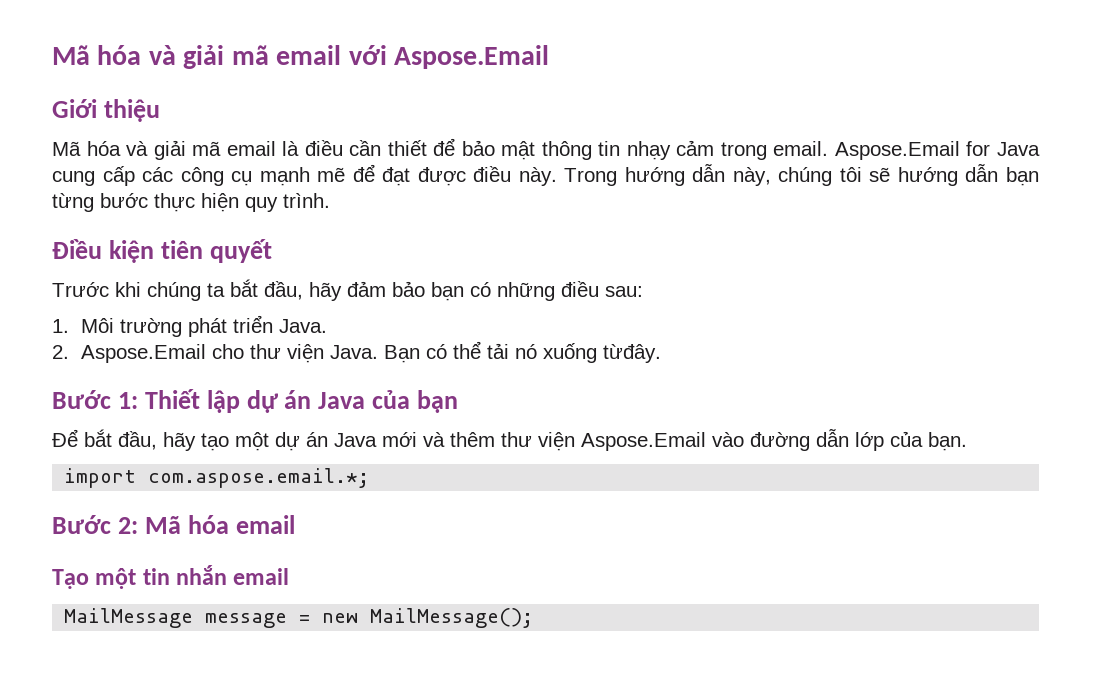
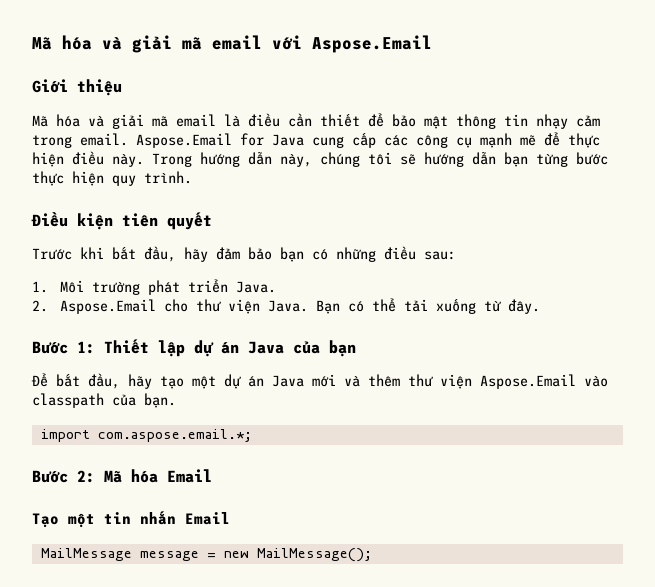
[382,167,466,186] đạt được -> [568,133,600,148] [32,152,64,167] thực hiện
[147,282,225,301] chúng ta -> (104, 253) none
[514,343,661,363] nó xuống từđây. -> [436,299,541,314] xuống từ đây.
[750,429,884,451] đường dẫn lớp -> [32,393,104,408] classpath
[235,515,295,534] email -> [167,469,212,483] Email
[233,568,290,585] email -> [185,512,230,525] Email

